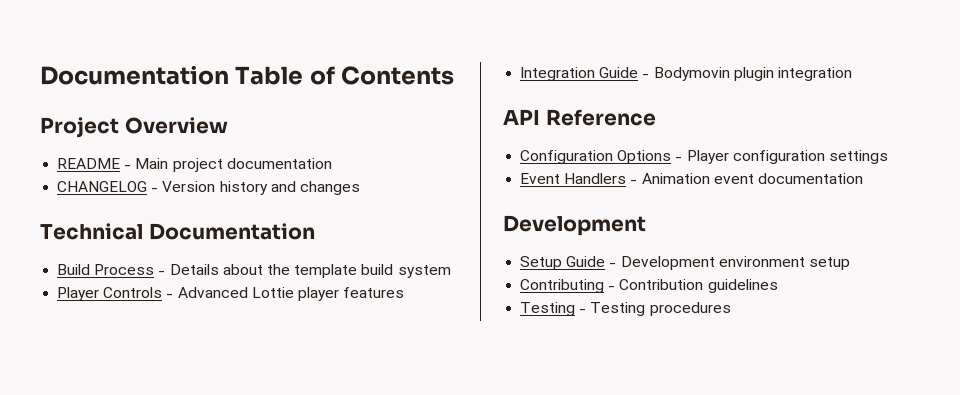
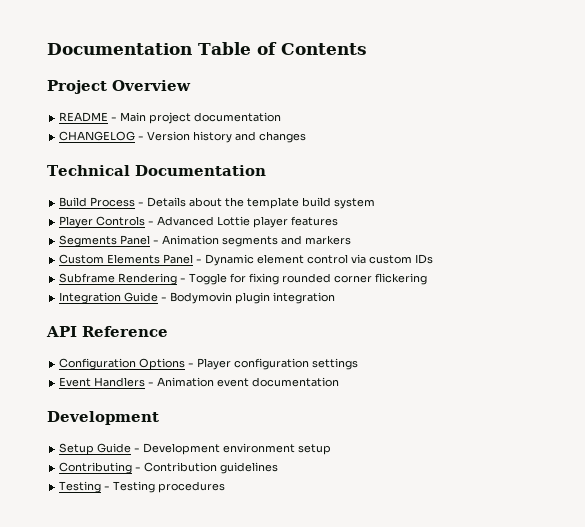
(405, 292) none -> [59,235,352,247] [59,254,434,266] [59,273,428,285] // Segments Panel - Animation segments and markers // Custom Elements Panel - Dynamic element control via custom IDs // Subframe Rendering - Toggle for fixing rounded corner flickering

